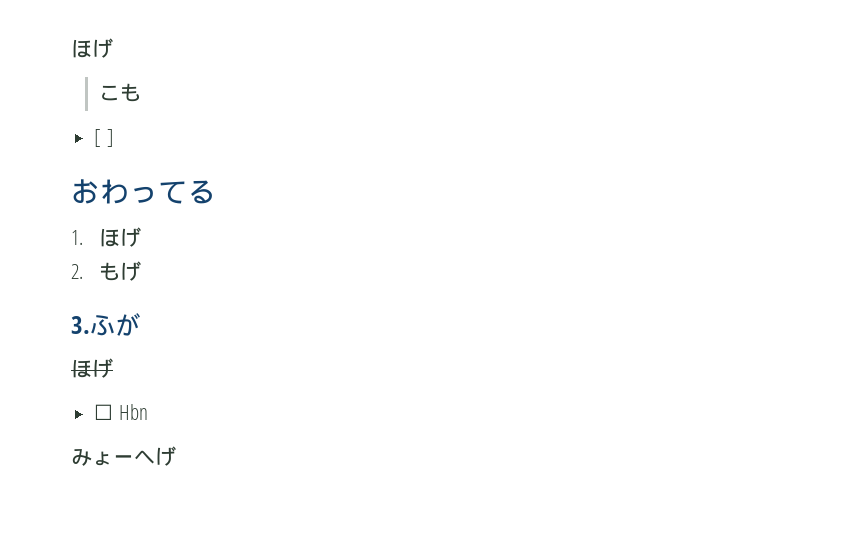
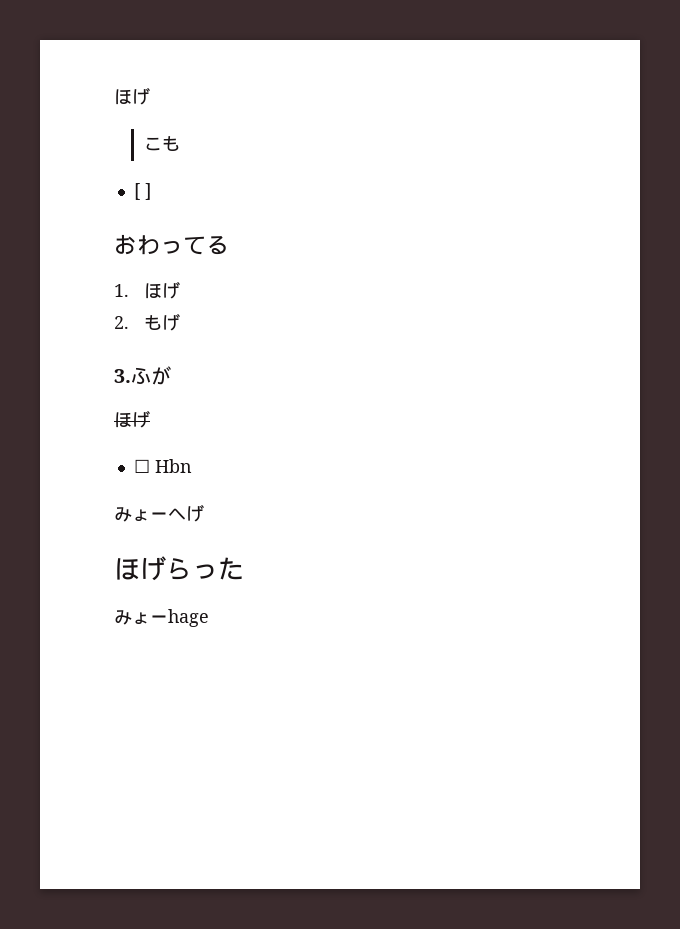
(176, 456) none -> [114,556,244,581] [114,609,209,627] // ほげらった // みょーhage

